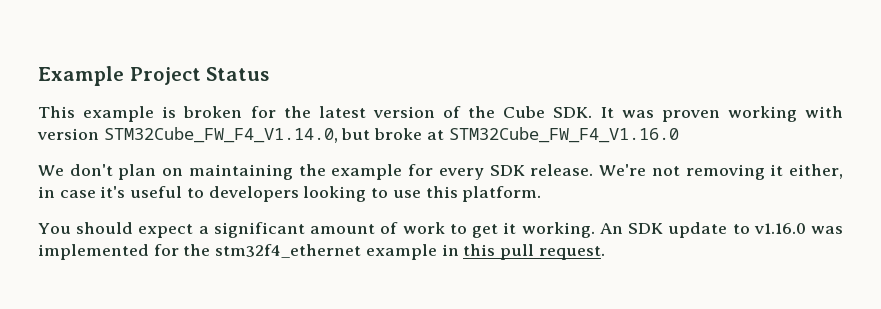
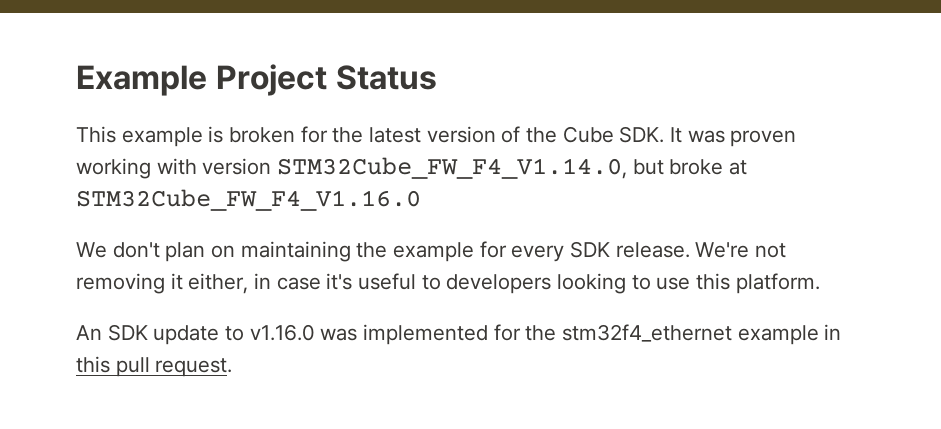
[38,222,595,238] You should expect a significant amount of work to get it working. -> (820, 283) none

